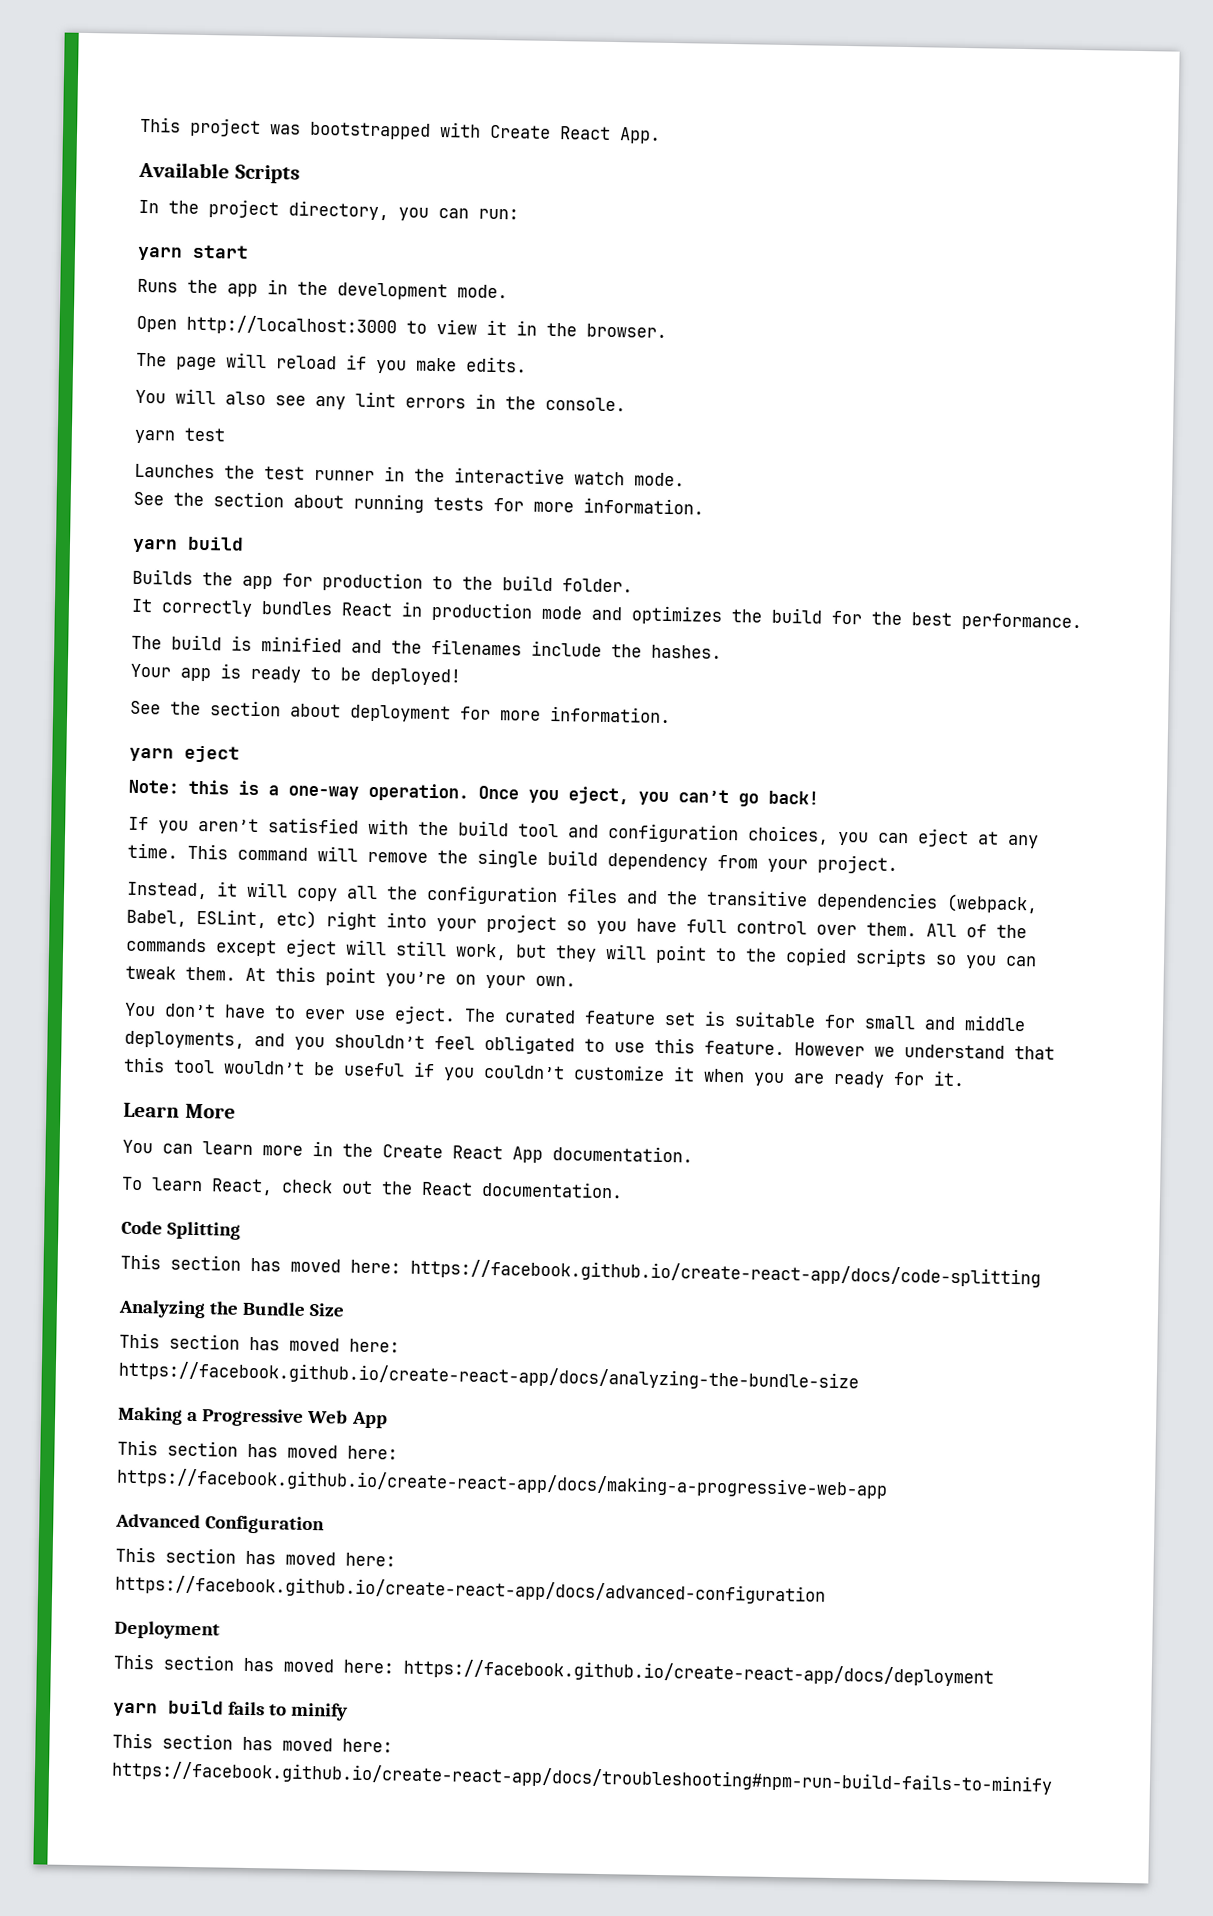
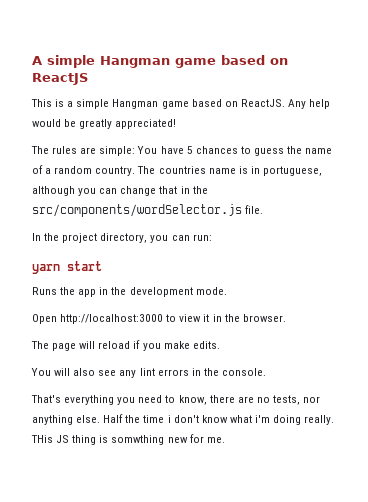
[140,116,661,144] [138,161,300,184] This project was bootstrapped with Create React App. // Available Scripts -> [32,55,288,68] [32,73,88,85] [31,99,331,109] [32,119,177,129] [31,146,333,156] [32,165,322,176] [32,186,208,196] [32,204,264,217] A simple Hangman game based on ReactJS // This is a simple Hangman game based on ReactJS. Any help would be greatly appreciated! // The rules are simple: You have 5 chances to guess the name of a random country. The countries name is in portuguese, although you can change that in the src/components/wordSelector.js file.
[134,427,226,444] [134,463,685,487] [133,491,704,515] [132,536,244,553] [132,568,633,593] [131,598,1082,632] [131,634,722,659] [130,663,461,686] [130,700,671,724] [129,745,240,763] [128,779,819,807] [128,816,1039,849] [127,842,898,874] [126,881,1038,914] [126,908,1027,939] [126,937,1037,969] [125,965,576,989] [124,1002,1026,1032] [124,1030,1055,1060] [123,1056,965,1088] [123,1102,236,1119] [122,1139,693,1163] [121,1176,623,1199] [121,1220,242,1240] [120,1253,1041,1288] [118,1299,346,1319] [119,1332,400,1353] [118,1360,859,1392] [117,1406,388,1429] [117,1439,398,1460] [116,1467,888,1499] [115,1513,326,1535] [115,1546,396,1567] [115,1574,826,1605] [114,1620,220,1640] [113,1653,994,1687] [112,1700,349,1721] [112,1732,393,1753] [111,1760,1053,1795] yarn test // Launches the test runner in the interactive watch mode. // See the section about running tests for more information. // yarn build // Builds the app for production to the build folder. // It correctly bundles React in production mode and optimizes the build for the best performance. // The build is minified and the filenames include the hashes. // Your app is ready to be deployed! // See the section about deployment for more information. // yarn eject // Note: this is a one-way operation. Once you eject, you can’t go back! // If you aren’t satisfied with the build tool and configuration choices, you can eject at any time. This command will remove the single build dependency from your project. // Instead, it will copy all the configuration files and the transitive dependencies (webpack, Babel, ESLint, etc) right into your project so you have full control over them. All of the commands except eject will still work, but they will point to the copied scripts so you can tweak them. At this point you’re on your own. // You don’t have to ever use eject. The curated feature set is suitable for small and middle deployments, and you shouldn’t feel obligated to use this feature. However we understand that this tool wouldn’t be useful if you couldn’t customize it when you are ready for it. // Learn More // You can learn more in the Create React App documentation. // To learn React, check out the React documentation. // Code Splitting // This section has moved here: https://facebook.github.io/create-react-app/docs/code-splitting // Analyzing the Bundle Size // This section has moved here: https://facebook.github.io/create-react-app/docs/analyzing-the-bundle-size // Making a Progressive Web App // This section has moved here: https://facebook.github.io/create-react-app/docs/making-a-progressive-web-app // Advanced Configuration // This section has moved here: https://facebook.github.io/create-react-app/docs/advanced-configuration // Deployment // This section has moved here: https://facebook.github.io/create-react-app/docs/deployment // yarn build fails to minify // This section has moved here: https://facebook.github.io/create-react-app/docs/troubleshooting#npm-run-build-fails-to-minify -> [31,395,321,405] [32,414,335,425] [31,434,225,445] That's everything you need to know, there are no tests, nor anything else. Half the time i don't know what i'm doing really. THis JS thing is somwthing new for me.

